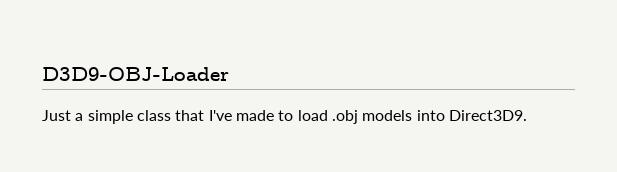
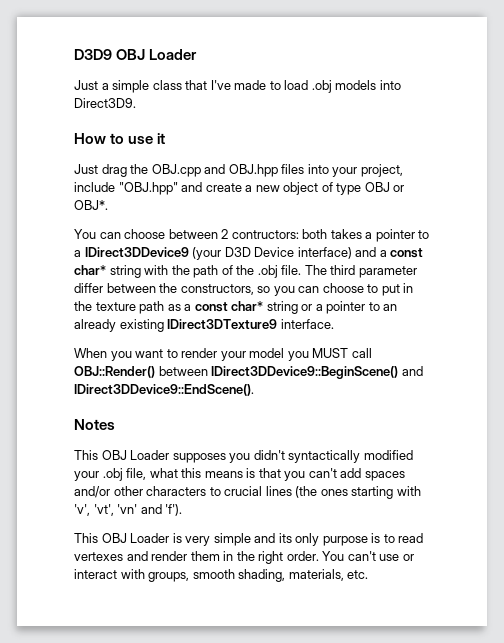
[42,67,229,81] D3D9-OBJ-Loader -> [74,49,198,60] D3D9 OBJ Loader
(527, 115) none -> [74,133,166,144] [74,164,403,177] [74,182,405,195] [74,200,108,210] [74,229,430,242] [74,247,424,260] [74,265,417,278] [74,283,414,296] [74,301,398,314] [74,319,334,332] [74,348,372,361] [74,366,423,379] [74,384,254,396] [74,419,115,430] [74,450,413,463] [74,468,405,481] [74,486,421,499] [74,504,183,516] [74,533,424,546] [74,551,414,564] [74,569,369,582] // How to use it // Just drag the OBJ.cpp and OBJ.hpp files into your project, include "OBJ.hpp" and create a new object of type OBJ or OBJ*. // You can choose between 2 contructors: both takes a pointer to a IDirect3DDevice9 (your D3D Device interface) and a const char* string with the path of the .obj file. The third parameter differ between the constructors, so you can choose to put in the texture path as a const char* string or a pointer to an already existing IDirect3DTexture9 interface. // When you want to render your model you MUST call OBJ::Render() between IDirect3DDevice9::BeginScene() and IDirect3DDevice9::EndScene(). // Notes // This OBJ Loader supposes you didn't syntactically modified your .obj file, what this means is that you can't add spaces and/or other characters to crucial lines (the ones starting with 'v', 'vt', 'vn' and 'f'). // This OBJ Loader is very simple and its only purpose is to read vertexes and render them in the right order. You can't use or interact with groups, smooth shading, materials, etc.

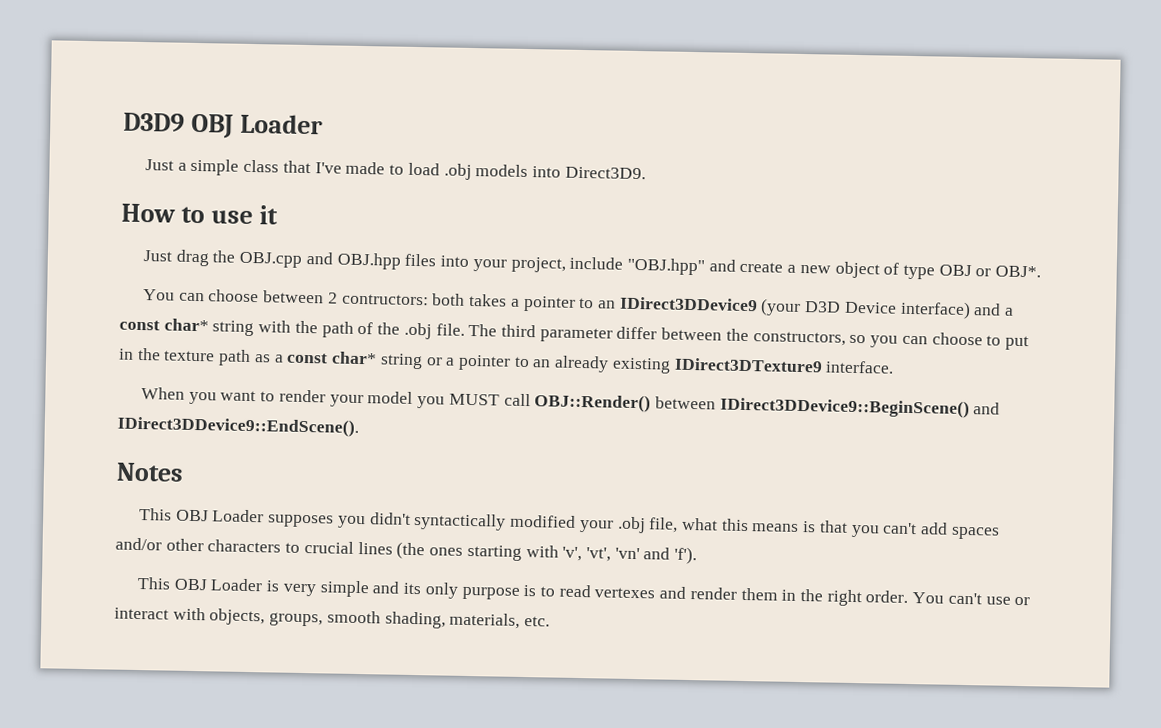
[74,250,81,257] a -> [597,300,616,309] an
(145, 574) none -> [209,608,266,626] objects,

